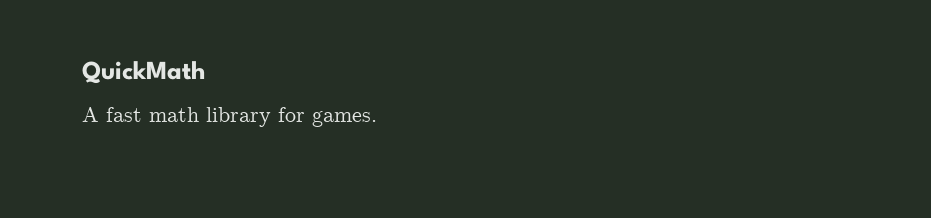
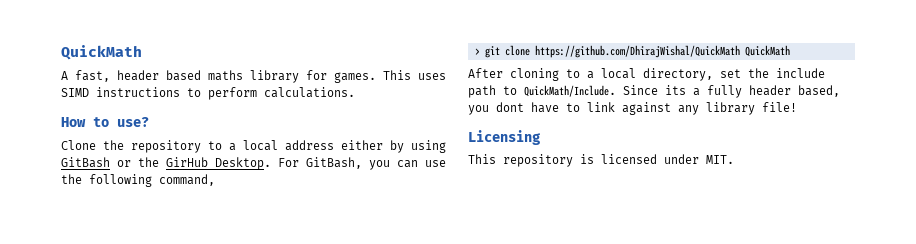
[106,107,377,127] fast math library for games. -> [75,70,446,83] [61,87,355,100] [61,117,149,127] [61,140,446,153] [61,157,446,170] [61,174,215,187] [474,45,790,58] [468,68,825,81] [468,85,840,98] [468,102,797,115] [468,130,541,145] [468,154,734,167] fast, header based maths library for games. This uses SIMD instructions to perform calculations. // How to use? // Clone the repository to a local address either by using GitBash or the GirHub Desktop. For GitBash, you can use the following command, // > git clone https://github.com/DhirajWishal/QuickMath QuickMath // After cloning to a local directory, set the include path to QuickMath/Include. Since its a fully header based, you dont have to link against any library file! // Licensing // This repository is licensed under MIT.

